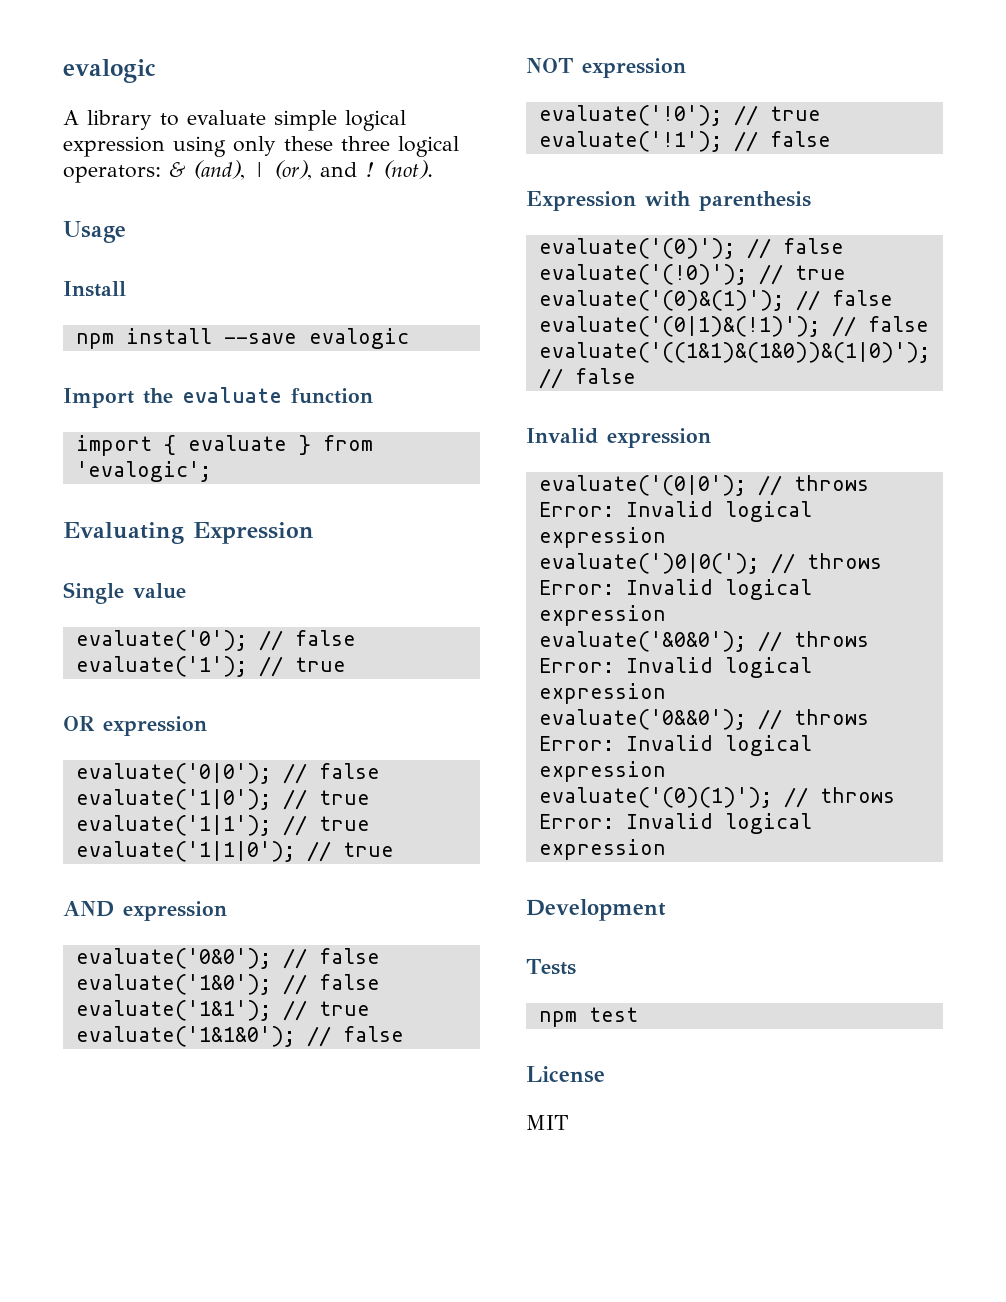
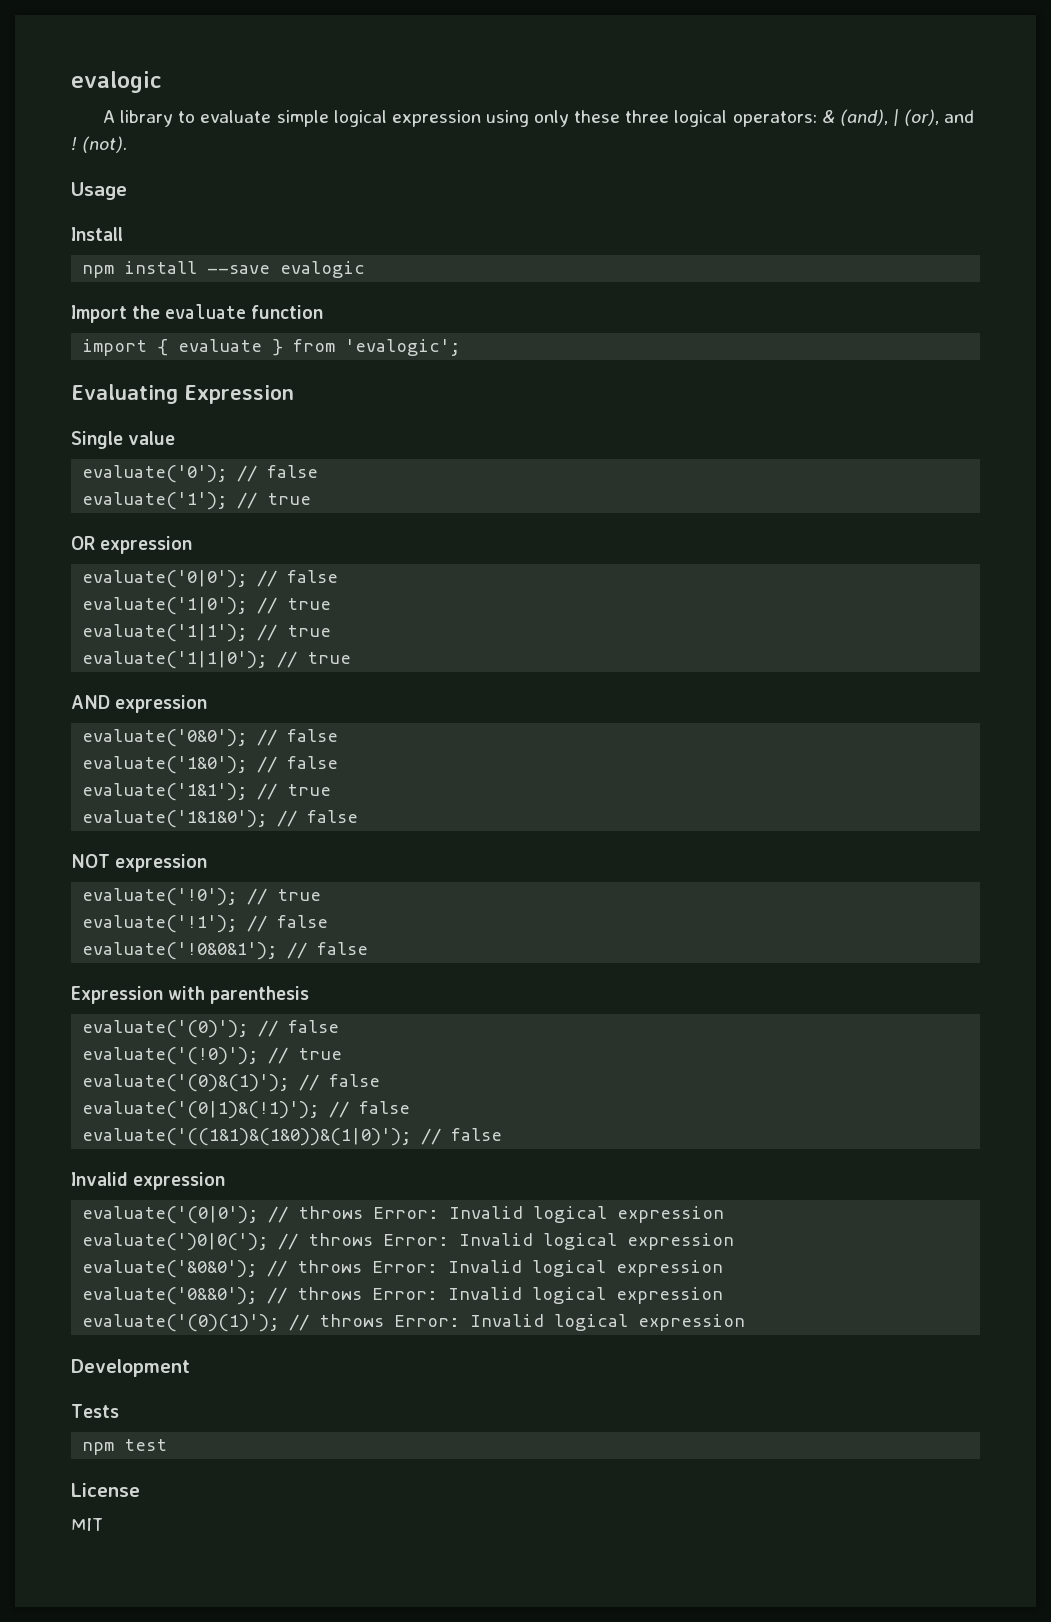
(831, 139) none -> [82,942,369,960] // evaluate('!0&0&1'); // false

